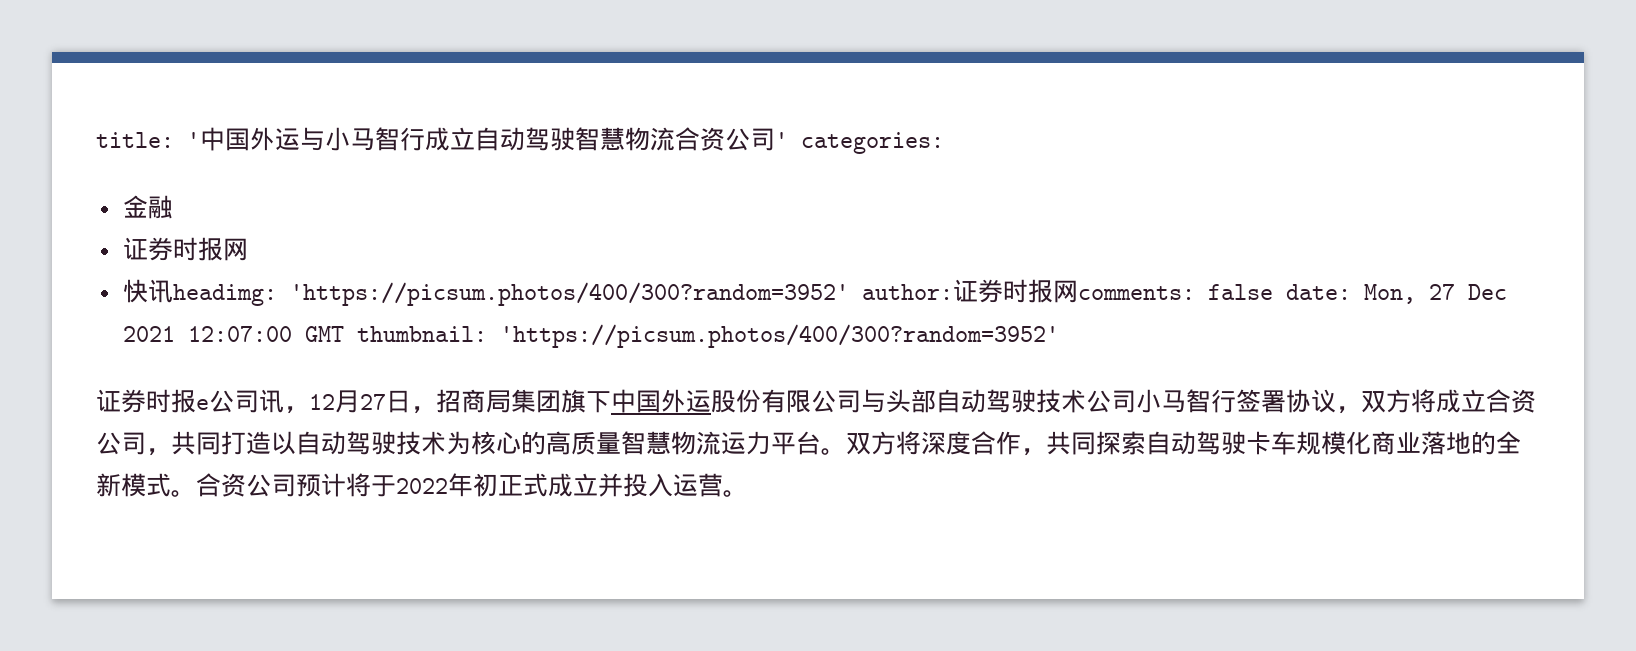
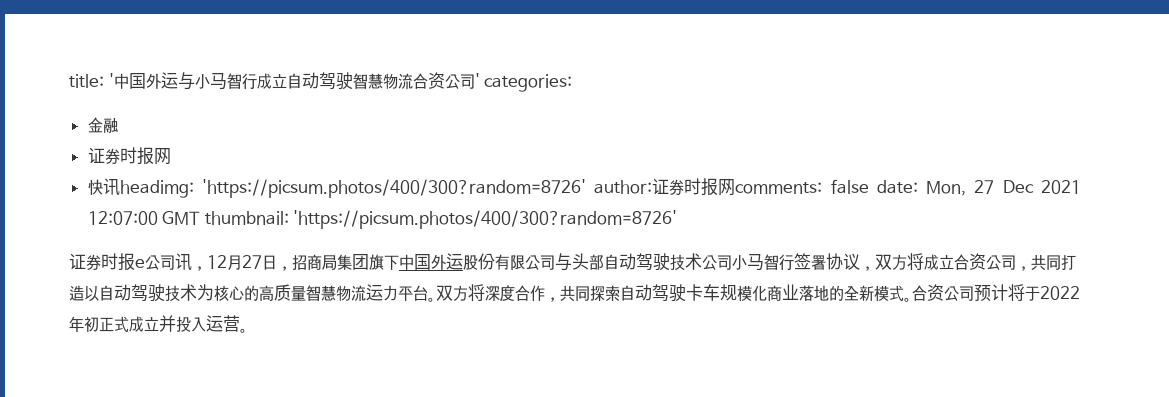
[289,282,849,306] 'https://picsum.photos/400/300?random=3952' -> [201,179,586,198] 'https://picsum.photos/400/300?random=8726'
[499,324,1059,348] 'https://picsum.photos/400/300?random=3952' -> [293,210,678,229] 'https://picsum.photos/400/300?random=8726'

